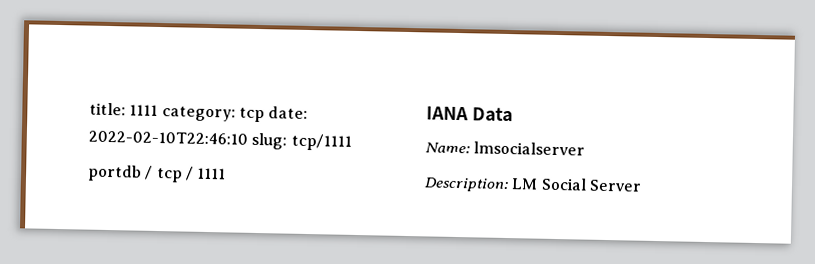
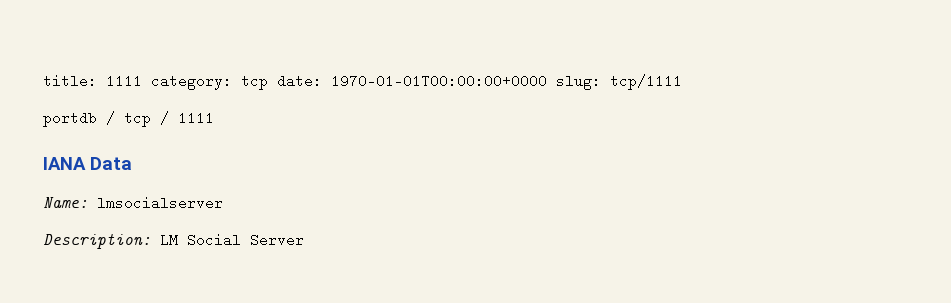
[88,130,248,145] 2022-02-10T22:46:10 -> [331,74,547,88] 1970-01-01T00:00:00+0000

